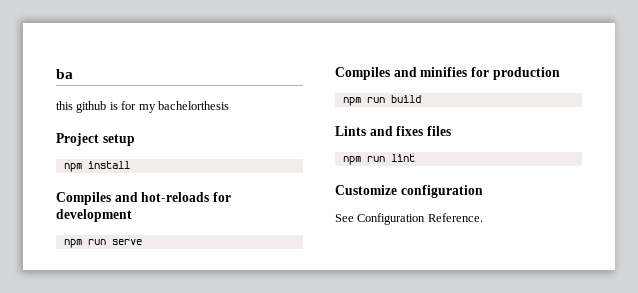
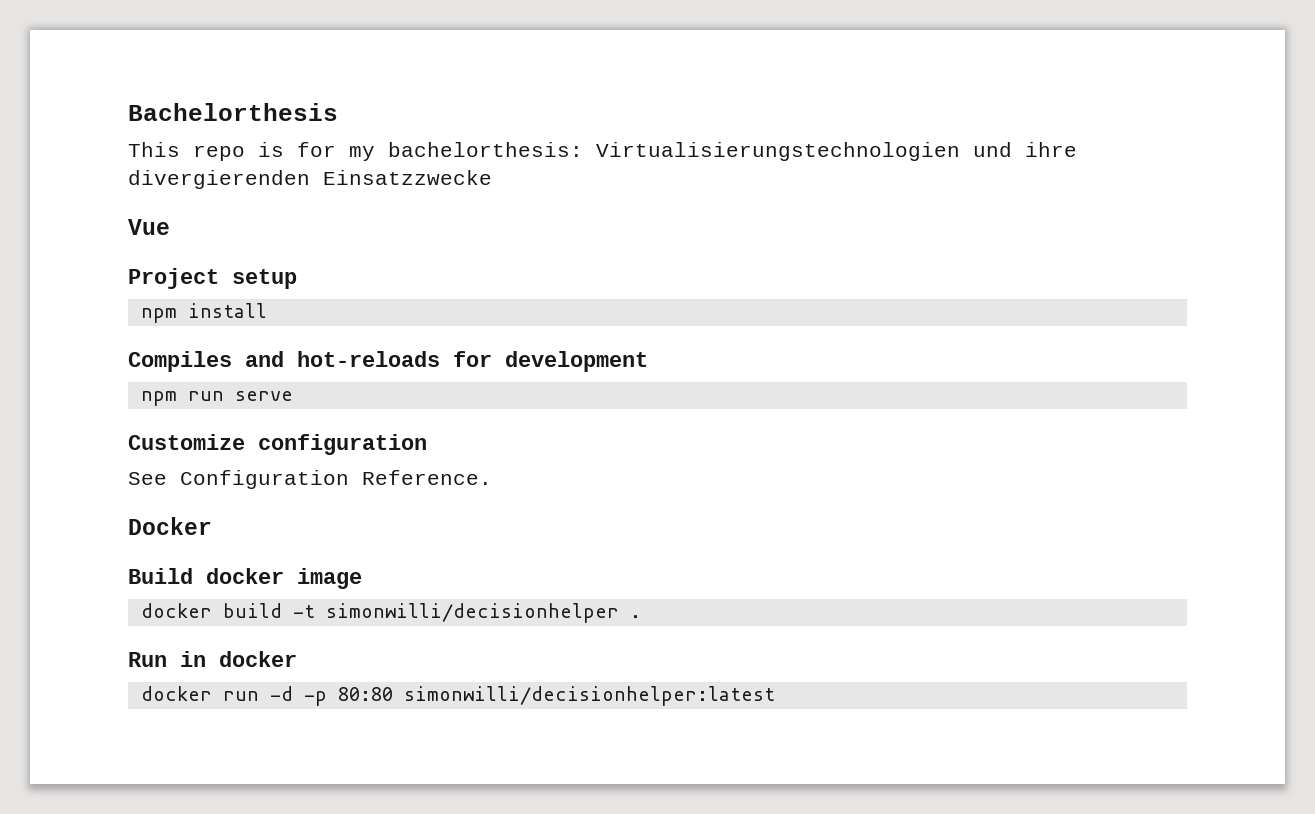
[56,69,73,79] [56,101,229,113] ba // this github is for my bachelorthesis -> [128,103,338,121] [128,142,1077,161] [128,170,492,189] [128,219,170,235] Bachelorthesis // This repo is for my bachelorthesis: Virtualisierungstechnologien und ihre divergierenden Einsatzzwecke // Vue
[335,67,560,80] [342,95,421,106] [335,126,451,136] [342,154,415,165] // Compiles and minifies for production // npm run build // Lints and fixes files // npm run lint -> (293, 396) none
(483, 217) none -> [128,517,212,535] [128,568,362,589] [140,603,641,623] [128,651,297,667] [140,686,775,706] // Docker // Build docker image // docker build -t simonwilli/decisionhelper . // Run in docker // docker run -d -p 80:80 simonwilli/decisionhelper:latest

